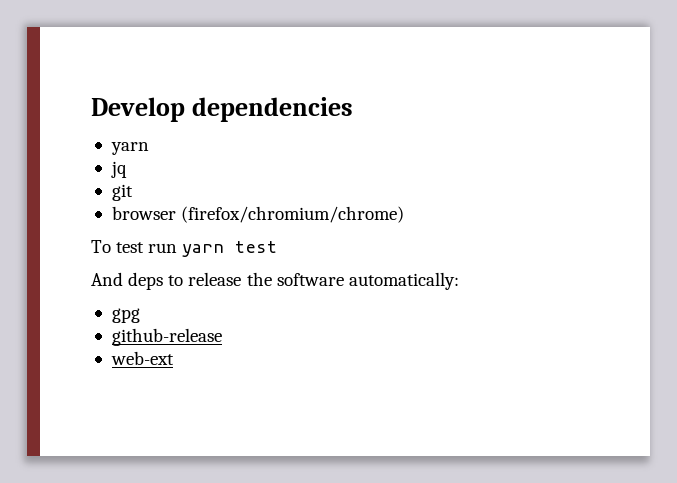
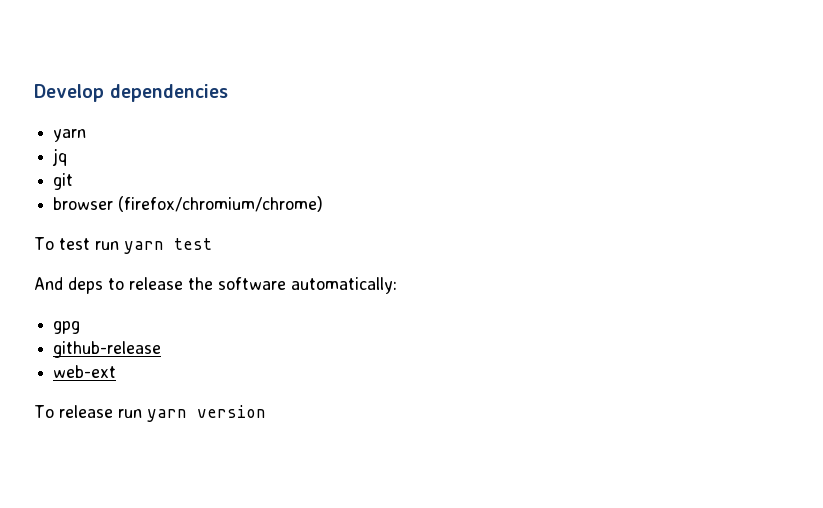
(174, 358) none -> [34,405,266,422] // To release run yarn version

